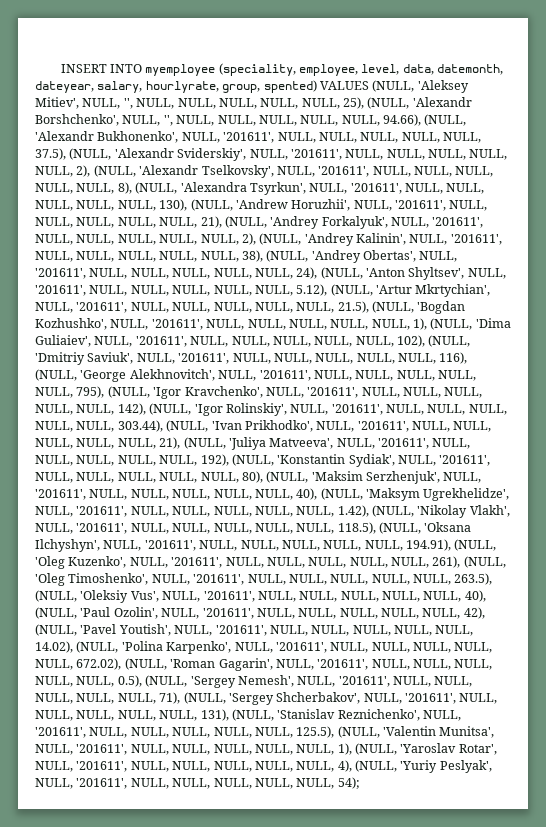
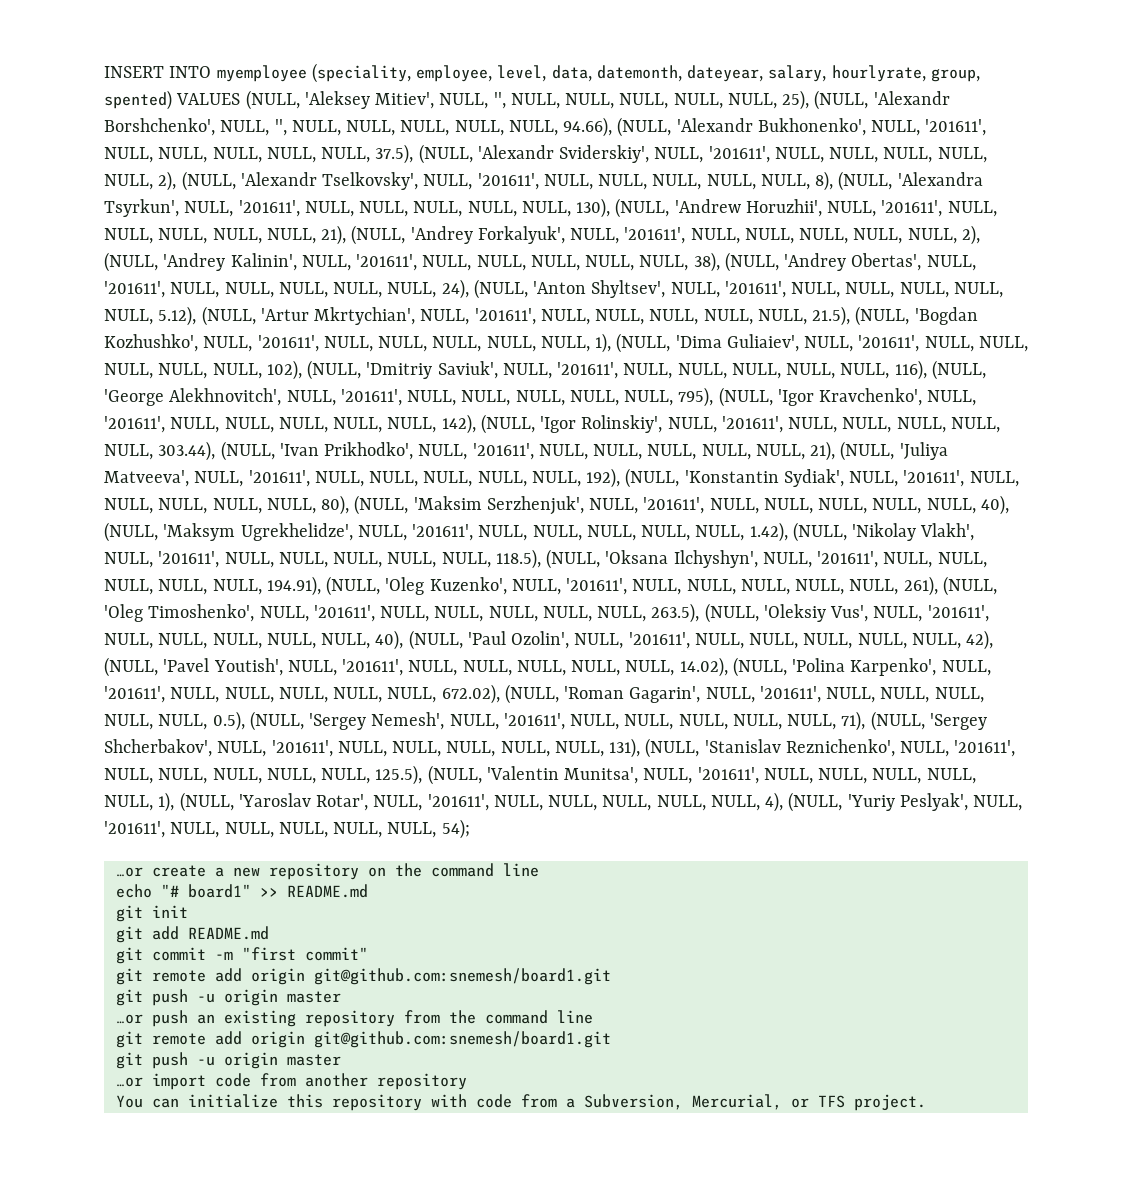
(360, 783) none -> [115,863,539,880] [115,884,368,898] [115,905,188,922] [115,926,269,943] [115,947,368,964] [115,968,611,985] [115,989,341,1006] [115,1010,593,1027] [115,1031,611,1048] [115,1052,341,1069] [115,1073,467,1090] [115,1094,926,1111] // …or create a new repository on the command line // echo "# board1" >> README.md // git init // git add README.md // git commit -m "first commit" // git remote add origin git@github.com:snemesh/board1.git // git push -u origin master // …or push an existing repository from the command line // git remote add origin git@github.com:snemesh/board1.git // git push -u origin master // …or import code from another repository // You can initialize this repository with code from a Subversion, Mercurial, or TFS project.

